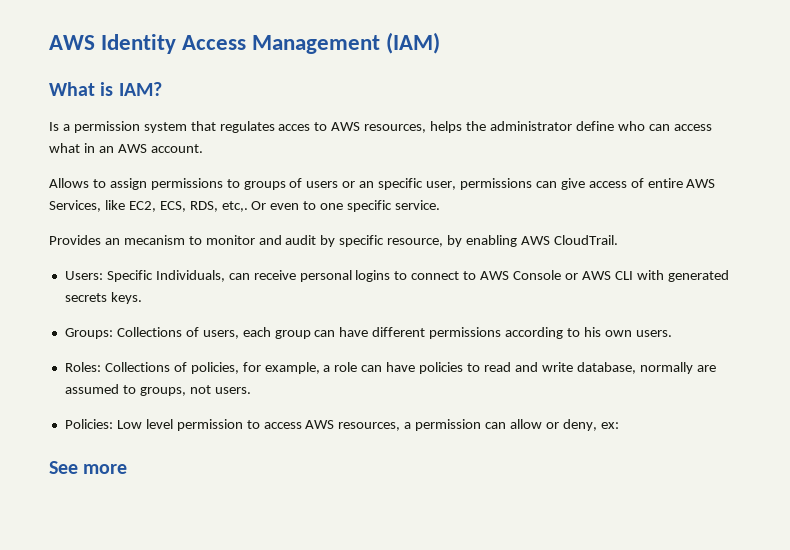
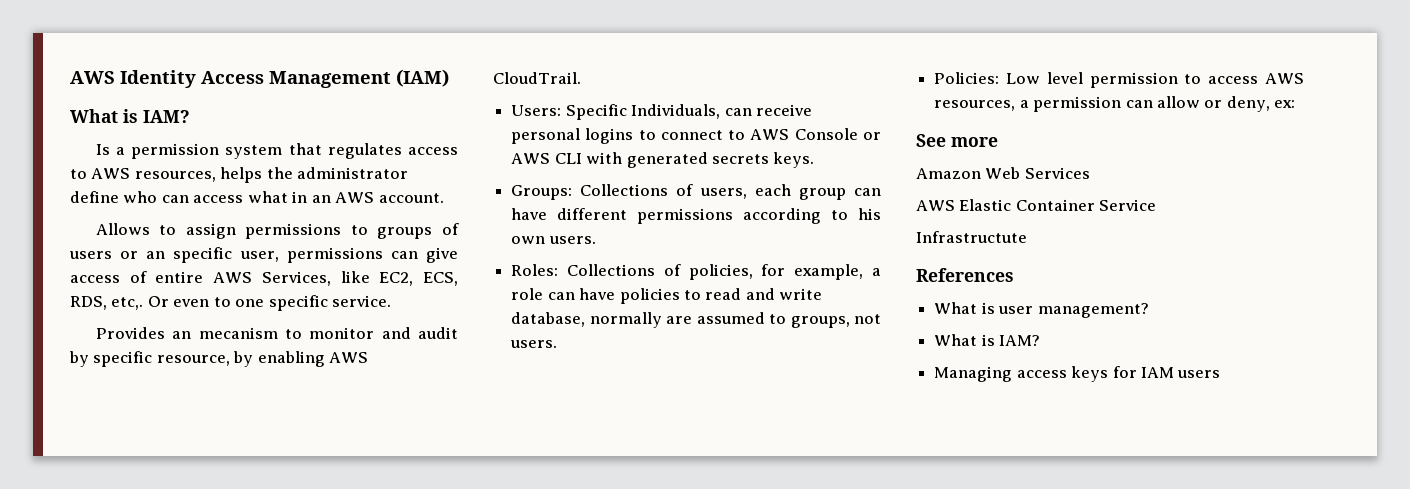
[278,124,311,131] acces -> [407,147,458,155] access
(128, 469) none -> [916,167,1090,179] [916,199,1157,211] [916,231,1027,243] [916,268,1014,282] [934,302,1149,318] [934,334,1041,346] [934,366,1221,382] // Amazon Web Services // AWS Elastic Container Service // Infrastructute // References // What is user management? // What is IAM? // Managing access keys for IAM users

